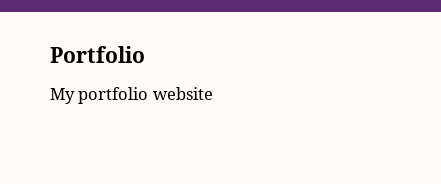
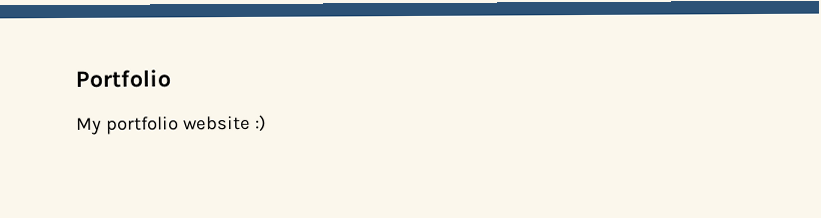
(213, 93) none -> [254,114,267,132] :)

